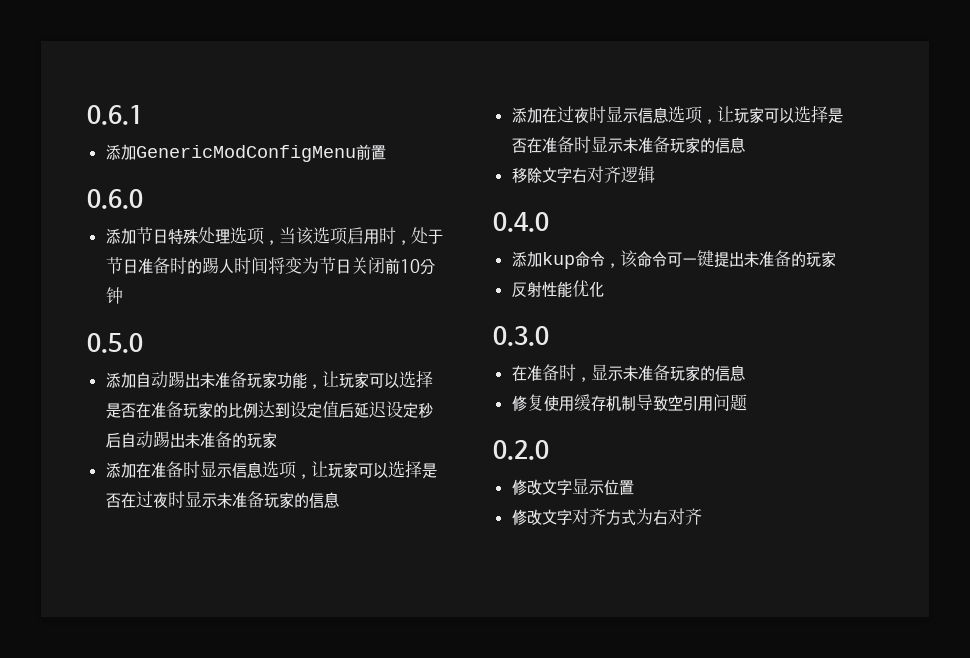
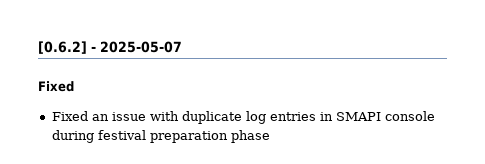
[87,105,143,125] [105,144,386,162] [87,189,143,209] [105,227,443,245] [105,257,435,275] [105,287,123,304] [87,333,143,353] [105,370,433,389] [105,401,433,419] [105,431,277,448] [105,460,437,479] [105,491,339,508] [511,105,843,124] [511,136,745,153] [511,166,655,183] [493,212,549,232] [511,250,836,269] [511,280,604,298] [493,326,549,346] [511,364,745,382] [511,394,747,411] [493,440,549,460] [511,478,634,495] [511,508,702,526] 0.6.1 // 添加GenericModConfigMenu前置 // 0.6.0 // 添加节日特殊处理选项，当该选项启用时，处于节日准备时的踢人时间将变为节日关闭前10分钟 // 0.5.0 // 添加自动踢出未准备玩家功能，让玩家可以选择是否在准备玩家的比例达到设定值后延迟设定秒后自动踢出未准备的玩家 // 添加在准备时显示信息选项，让玩家可以选择是否在过夜时显示未准备玩家的信息 // 添加在过夜时显示信息选项，让玩家可以选择是否在准备时显示未准备玩家的信息 // 移除文字右对齐逻辑 // 0.4.0 // 添加kup命令，该命令可一键提出未准备的玩家 // 反射性能优化 // 0.3.0 // 在准备时，显示未准备玩家的信息 // 修复使用缓存机制导致空引用问题 // 0.2.0 // 修改文字显示位置 // 修改文字对齐方式为右对齐 -> [38,41,182,54] [38,81,74,92] [51,111,435,124] [51,130,270,143] [0.6.2] - 2025-05-07 // Fixed // Fixed an issue with duplicate log entries in SMAPI console during festival preparation phase

